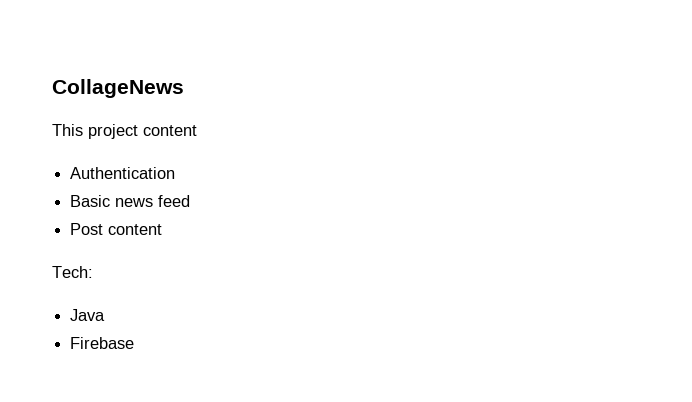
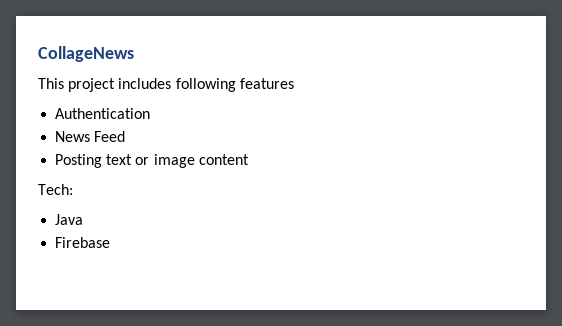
[143,125,197,136] [70,167,176,179] [70,195,191,207] [70,223,104,235] content // Authentication // Basic news feed // Post -> [118,78,294,92] [55,108,151,119] [55,131,126,142] [55,154,195,168] includes following features // Authentication // News Feed // Posting text or image

